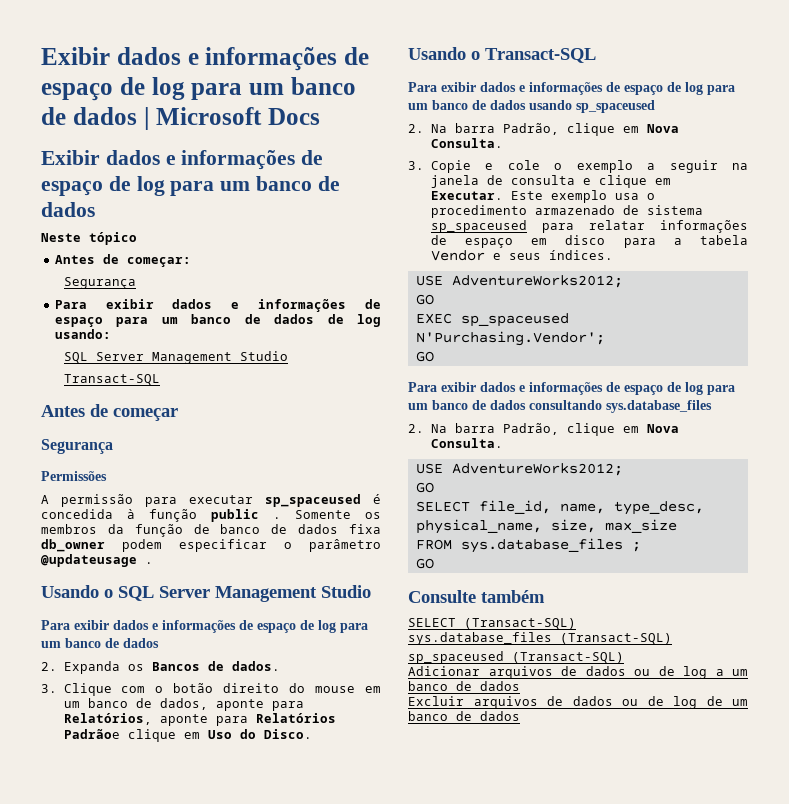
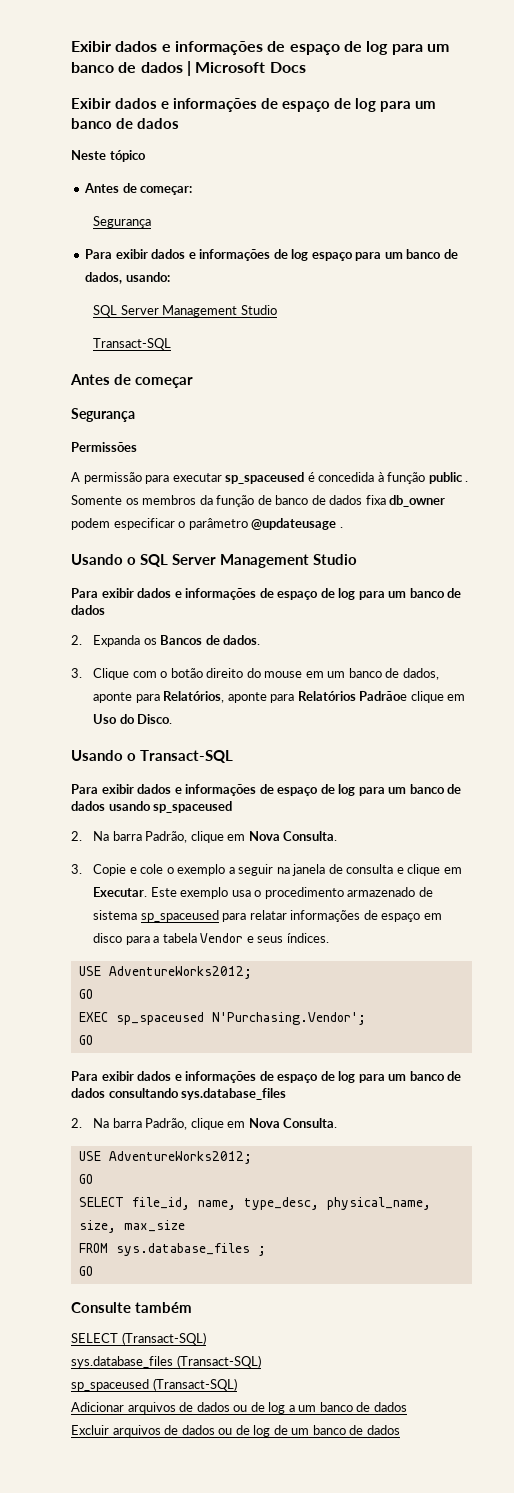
(381, 304) none -> [291,249,309,261] log
[274,314,382,327] dados de log -> [85,272,123,284] dados,

